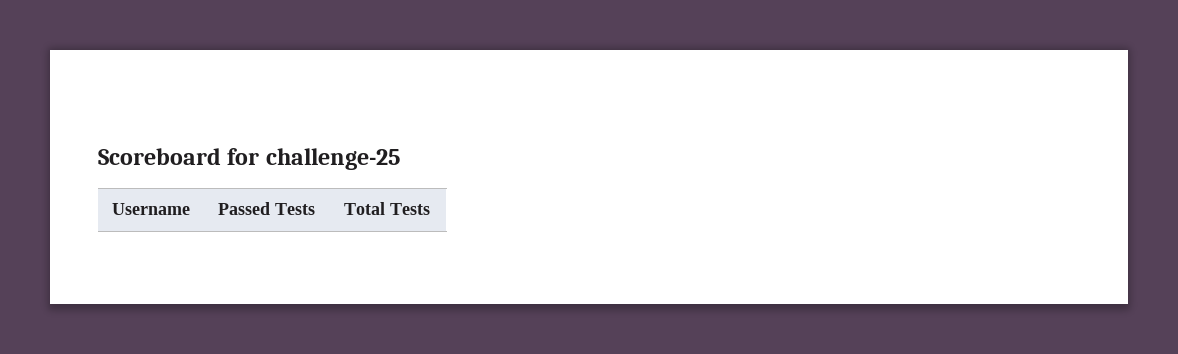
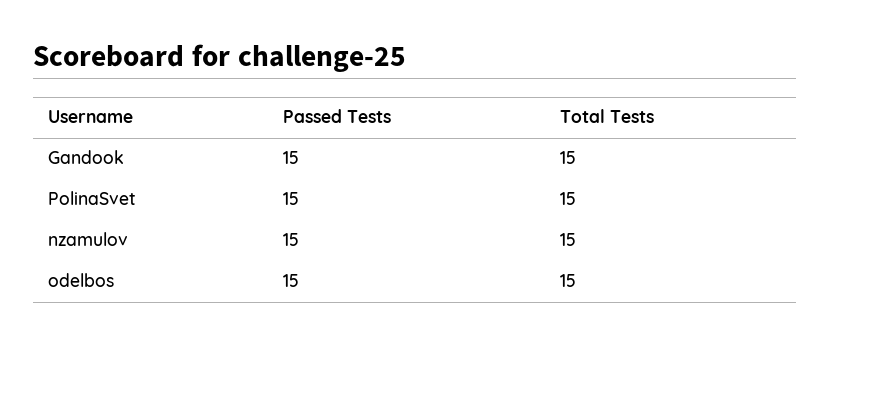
(430, 209) none -> [47,150,124,164] [282,151,299,164] [559,151,576,164] [47,191,136,205] [282,192,299,205] [559,192,576,205] [47,232,128,246] [282,233,299,246] [559,233,576,246] [47,273,114,287] [282,274,299,287] [559,274,576,287] // Gandook | 15 | 15 // PolinaSvet | 15 | 15 // nzamulov | 15 | 15 // odelbos | 15 | 15

